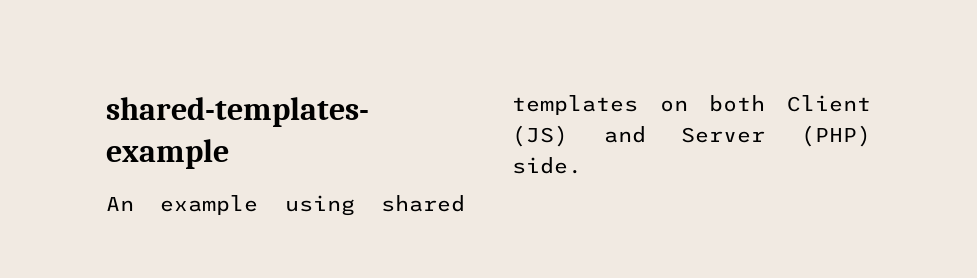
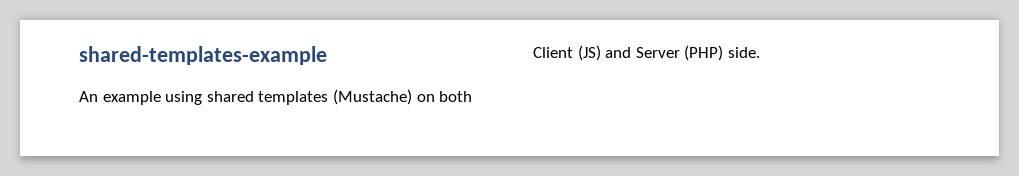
(638, 105) none -> [332,89,412,105] (Mustache)

